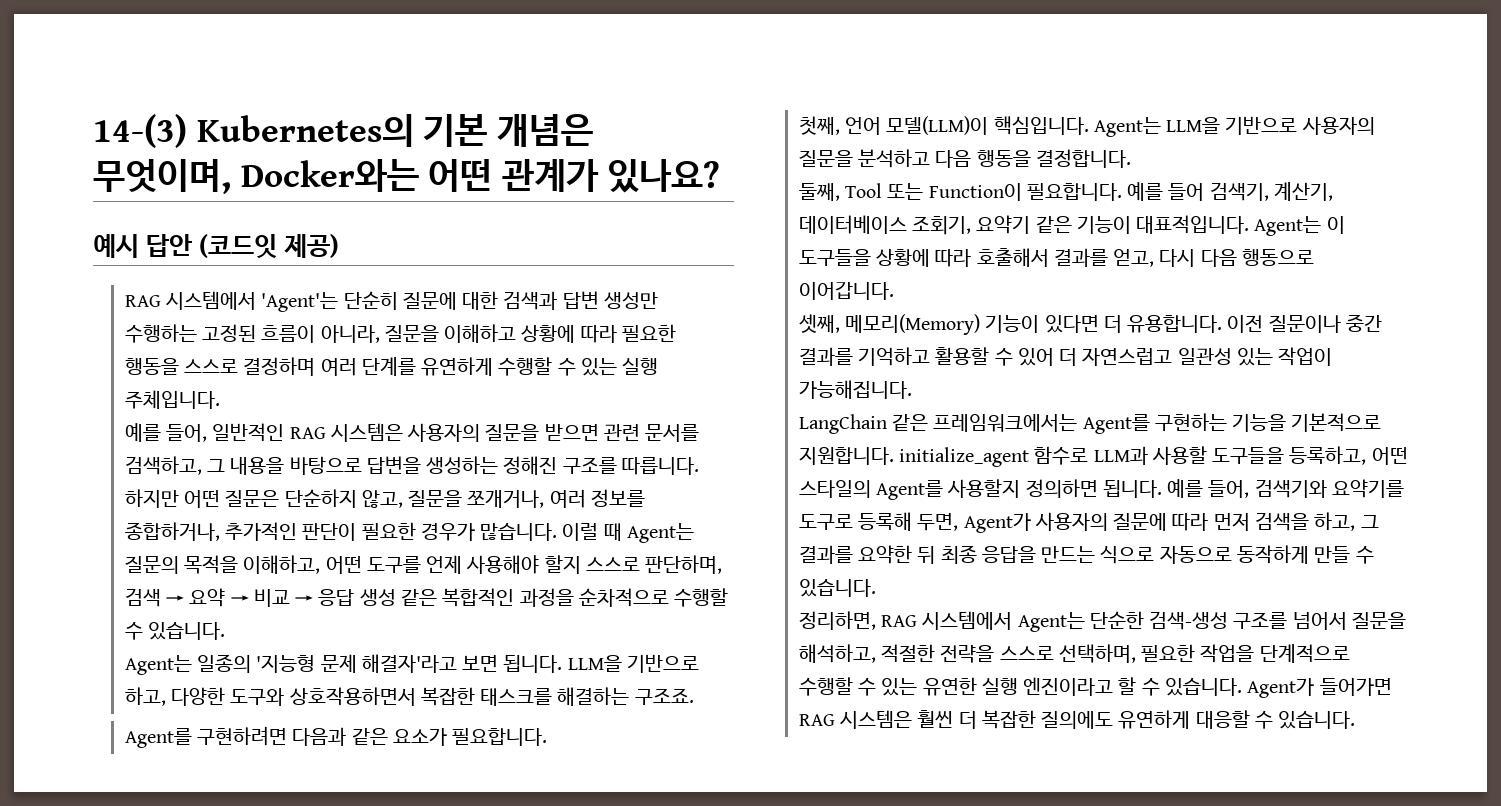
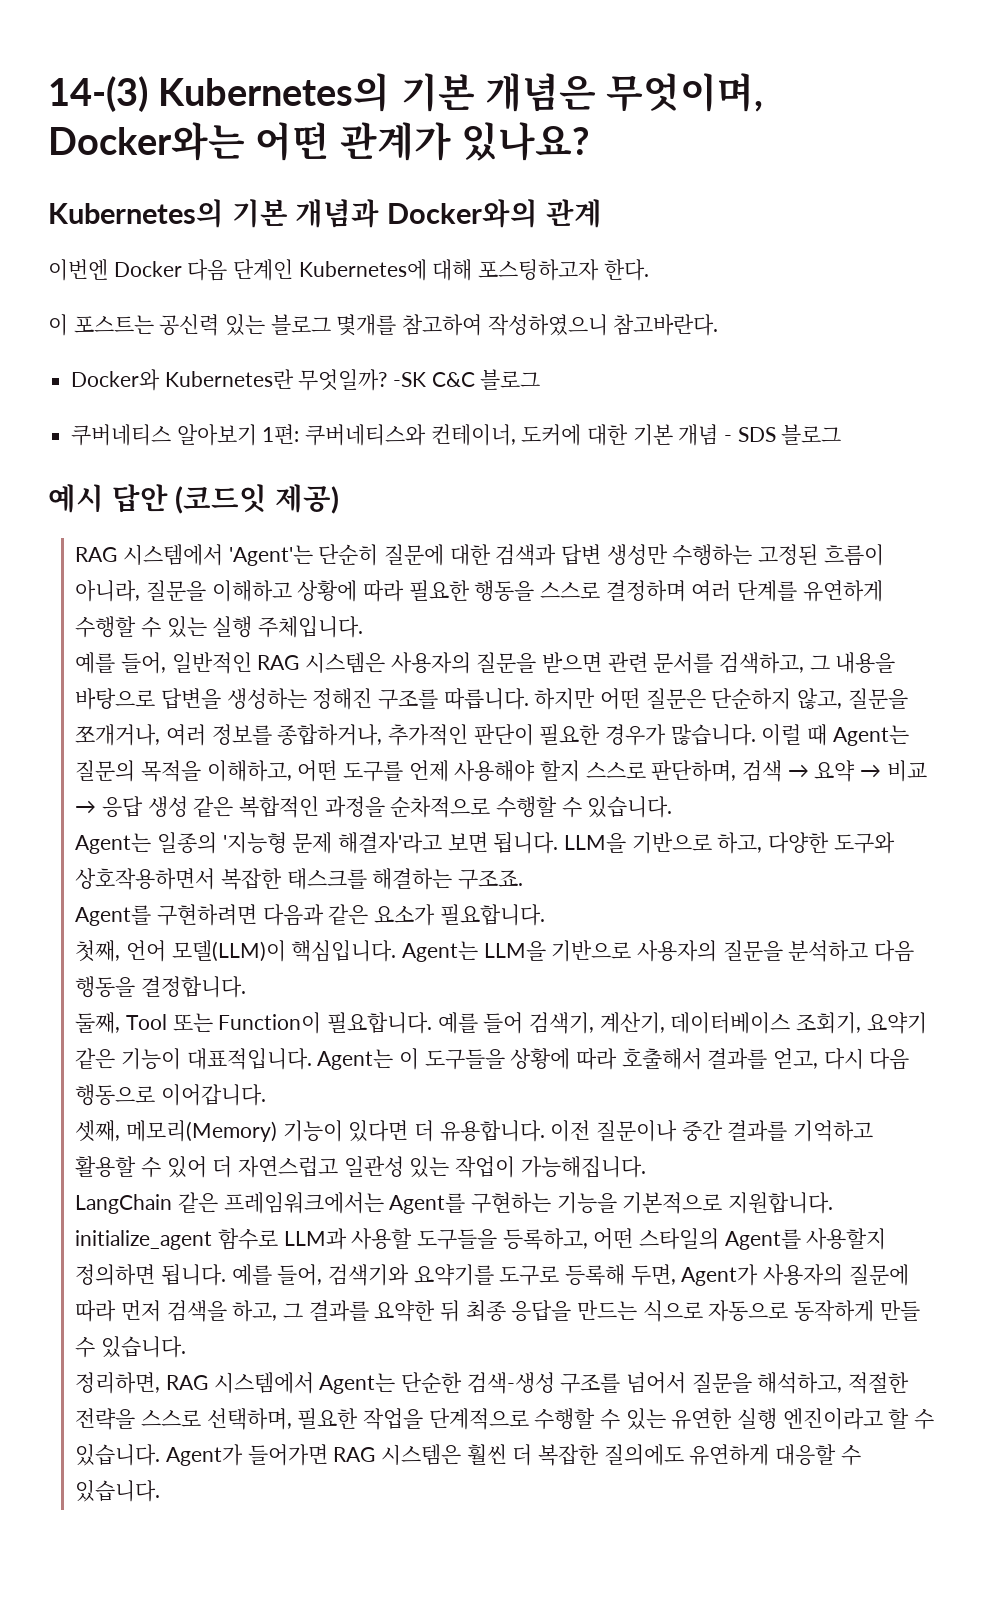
(721, 176) none -> [48,199,602,228] [48,259,649,281] [48,314,719,336] [71,369,541,391] [71,424,842,446] // Kubernetes의 기본 개념과 Docker와의 관계 // 이번엔 Docker 다음 단계인 Kubernetes에 대해 포스팅하고자 한다. // 이 포스트는 공신력 있는 블로그 몇개를 참고하여 작성하였으니 참고바란다. // Docker와 Kubernetes란 무엇일까? -SK C&C 블로그 // 쿠버네티스 알아보기 1편: 쿠버네티스와 컨테이너, 도커에 대한 기본 개념 - SDS 블로그

